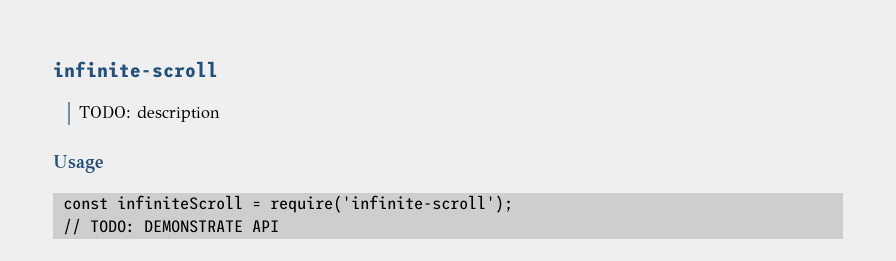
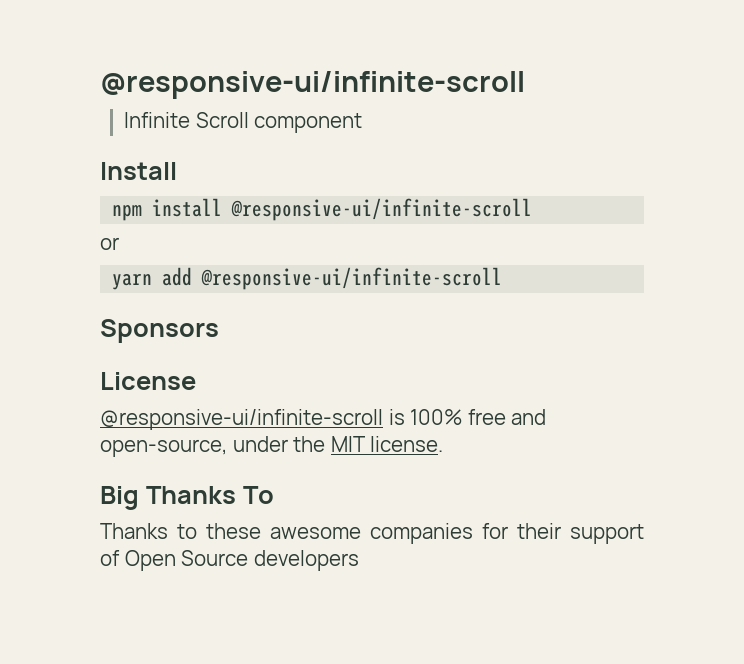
[53,61,218,78] [79,105,221,122] [53,155,104,173] [62,195,513,213] [62,218,279,235] infinite-scroll // TODO: description // Usage // const infiniteScroll = require('infinite-scroll'); // // TODO: DEMONSTRATE API -> [100,71,525,99] [124,112,363,133] [100,162,177,180] [112,198,533,221] [100,237,119,250] [112,267,503,290] [100,319,219,343] [100,372,196,390] [100,409,547,430] [100,436,444,457] [100,486,274,510] [100,523,644,544] [100,550,359,571] @responsive-ui/infinite-scroll // Infinite Scroll component // Install // npm install @responsive-ui/infinite-scroll // or // yarn add @responsive-ui/infinite-scroll // Sponsors // License // @responsive-ui/infinite-scroll is 100% free and open-source, under the MIT license. // Big Thanks To // Thanks to these awesome companies for their support of Open Source developers

